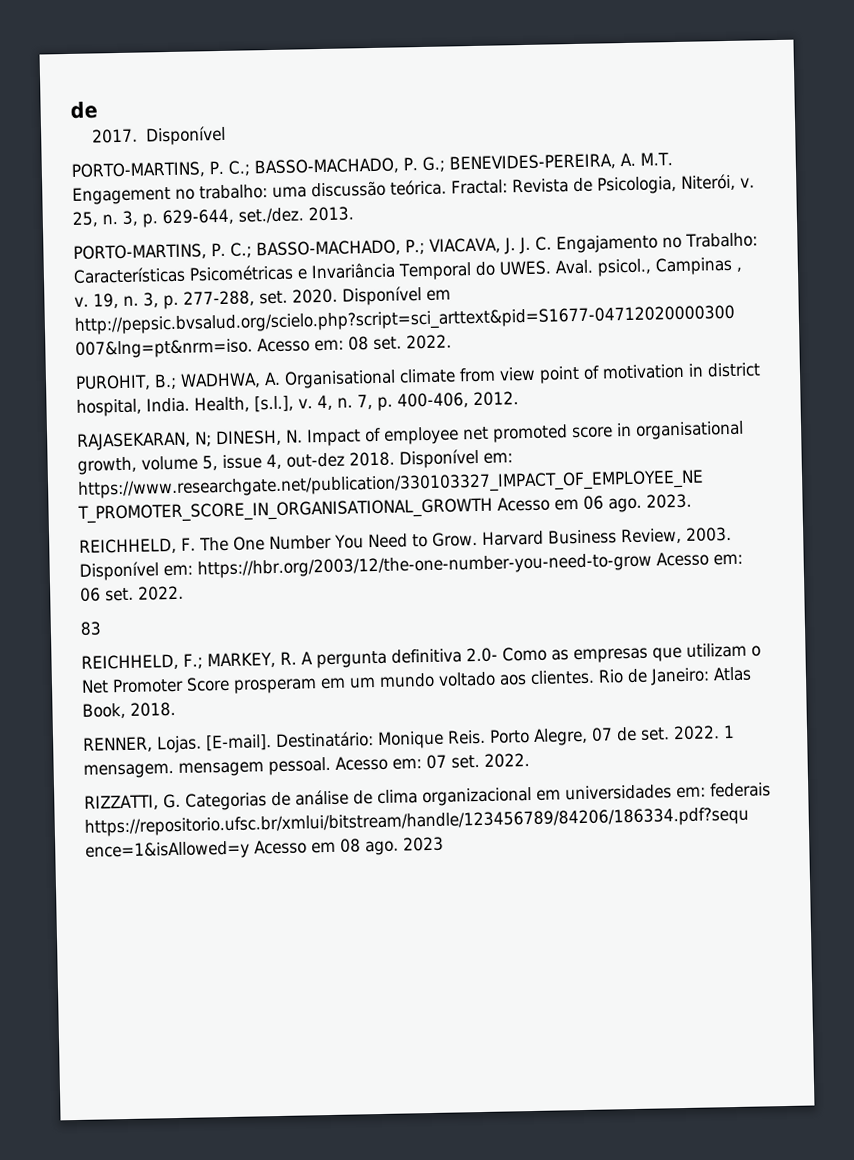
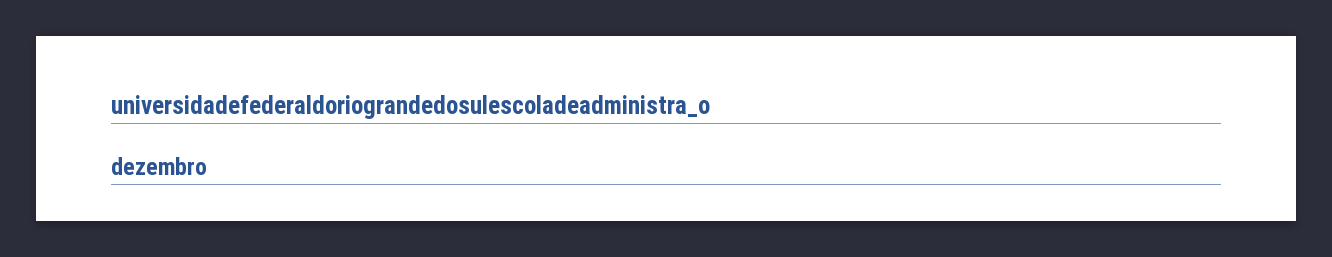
[70,101,98,119] [92,125,226,146] [71,152,673,179] [72,173,755,205] [72,206,354,228] [73,232,758,261] [73,256,742,284] [74,286,451,310] [74,304,735,336] [75,334,452,359] [75,362,761,391] [76,391,519,417] [77,420,744,451] [77,448,513,475] [77,469,704,500] [77,493,692,524] [79,526,732,555] [79,551,743,581] [80,585,184,602] [80,621,102,636] [81,642,761,671] [81,666,752,694] [82,701,176,719] [83,724,735,754] [83,753,530,779] [84,782,771,811] [84,806,749,837] [85,836,444,861] de // 2017. Disponível // PORTO-MARTINS, P. C.; BASSO-MACHADO, P. G.; BENEVIDES-PEREIRA, A. M.T. Engagement no trabalho: uma discussão teórica. Fractal: Revista de Psicologia, Niterói, v. 25, n. 3, p. 629-644, set./dez. 2013. // PORTO-MARTINS, P. C.; BASSO-MACHADO, P.; VIACAVA, J. J. C. Engajamento no Trabalho: Características Psicométricas e Invariância Temporal do UWES. Aval. psicol., Campinas , v. 19, n. 3, p. 277-288, set. 2020. Disponível em http://pepsic.bvsalud.org/scielo.php?script=sci_arttext&pid=S1677-04712020000300 007&lng=pt&nrm=iso. Acesso em: 08 set. 2022. // PUROHIT, B.; WADHWA, A. Organisational climate from view point of motivation in district hospital, India. Health, [s.l.], v. 4, n. 7, p. 400-406, 2012. // RAJASEKARAN, N; DINESH, N. Impact of employee net promoted score in organisational growth, volume 5, issue 4, out-dez 2018. Disponível em: https://www.researchgate.net/publication/330103327_IMPACT_OF_EMPLOYEE_NE T_PROMOTER_SCORE_IN_ORGANISATIONAL_GROWTH Acesso em 06 ago. 2023. // REICHHELD, F. The One Number You Need to Grow. Harvard Business Review, 2003. Disponível em: https://hbr.org/2003/12/the-one-number-you-need-to-grow Acesso em: 06 set. 2022. // 83 // REICHHELD, F.; MARKEY, R. A pergunta definitiva 2.0- Como as empresas que utilizam o Net Promoter Score prosperam em um mundo voltado aos clientes. Rio de Janeiro: Atlas Book, 2018. // RENNER, Lojas. [E-mail]. Destinatário: Monique Reis. Porto Alegre, 07 de set. 2022. 1 mensagem. mensagem pessoal. Acesso em: 07 set. 2022. // RIZZATTI, G. Categorias de análise de clima organizacional em universidades em: federais https://repositorio.ufsc.br/xmlui/bitstream/handle/123456789/84206/186334.pdf?sequ ence=1&isAllowed=y Acesso em 08 ago. 2023 -> [111,95,710,119] [111,157,207,175] universidadefederaldoriograndedosulescoladeadministra_o // dezembro

